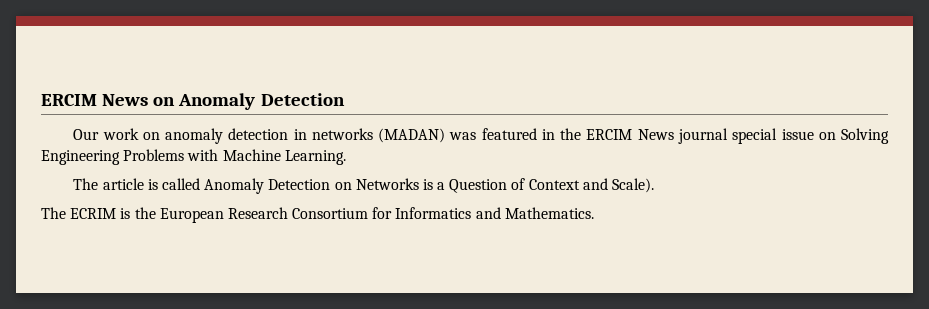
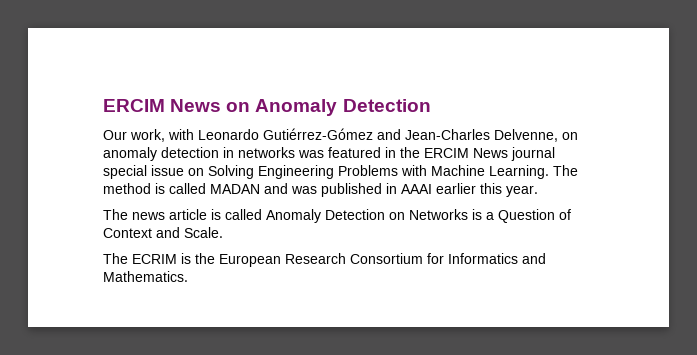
[102,128,139,140] work -> [130,128,558,142] work, with Leonardo Gutiérrez-Gómez and Jean-Charles Delvenne,
[378,128,446,143] (MADAN) -> (295, 152) none
[73,178,99,190] // The -> [553,165,578,176] [103,183,538,197] [103,209,165,220] The method is called MADAN and was published in AAAI earlier this year. // The news
[612,178,655,193] Scale). -> [184,227,223,238] Scale.

